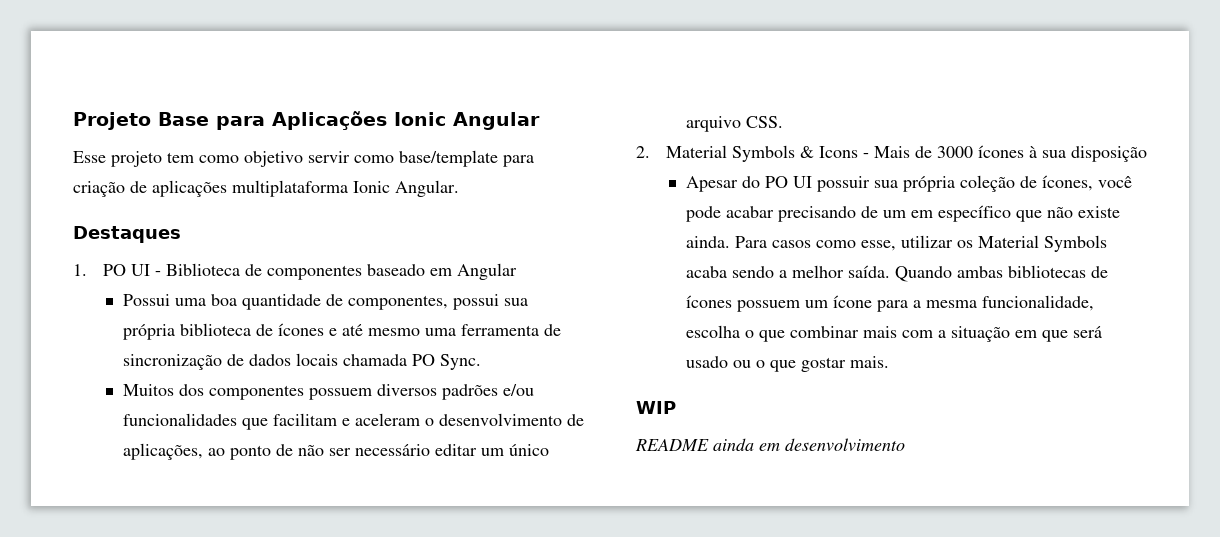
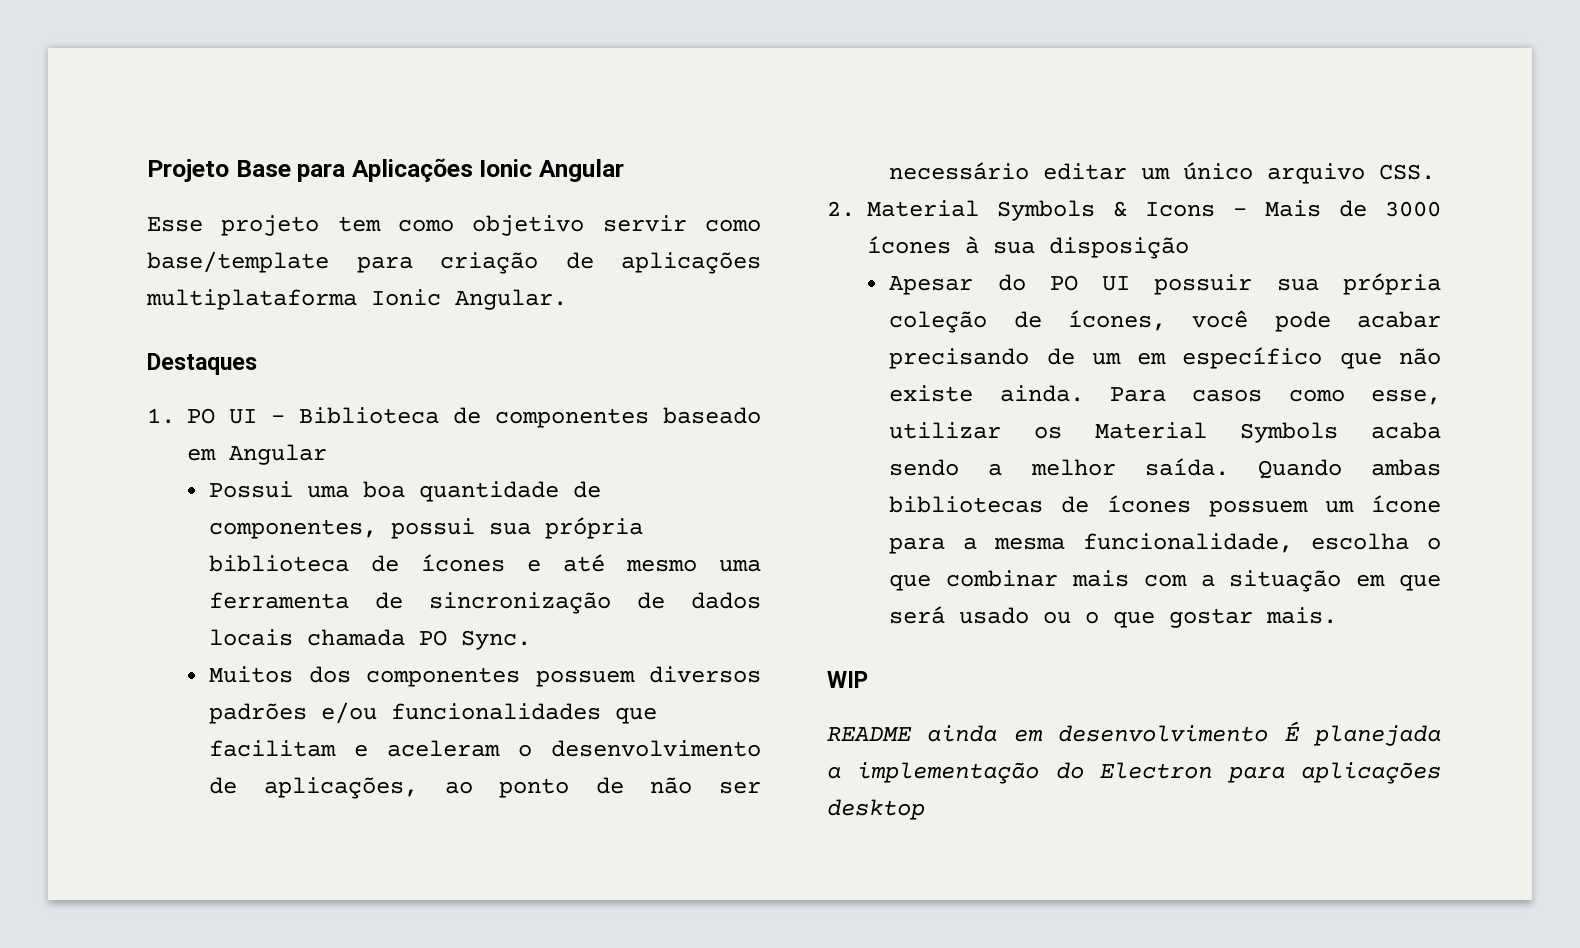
(905, 444) none -> [1284,721,1441,746] [827,762,1441,784] [827,799,925,820] É planejada a implementação do Electron para aplicações desktop

